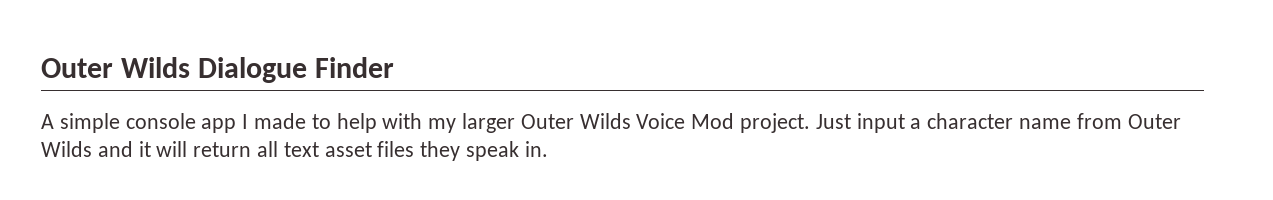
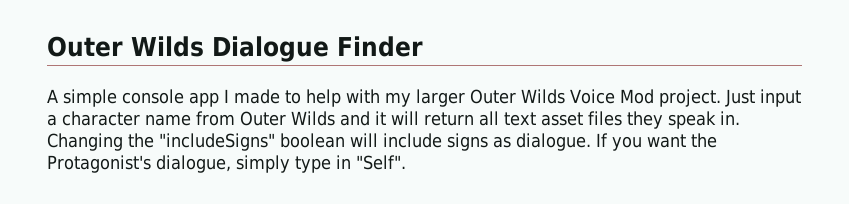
(548, 149) none -> [47,133,717,151] [47,155,406,173] Changing the "includeSigns" boolean will include signs as dialogue. If you want the Protagonist's dialogue, simply type in "Self".

